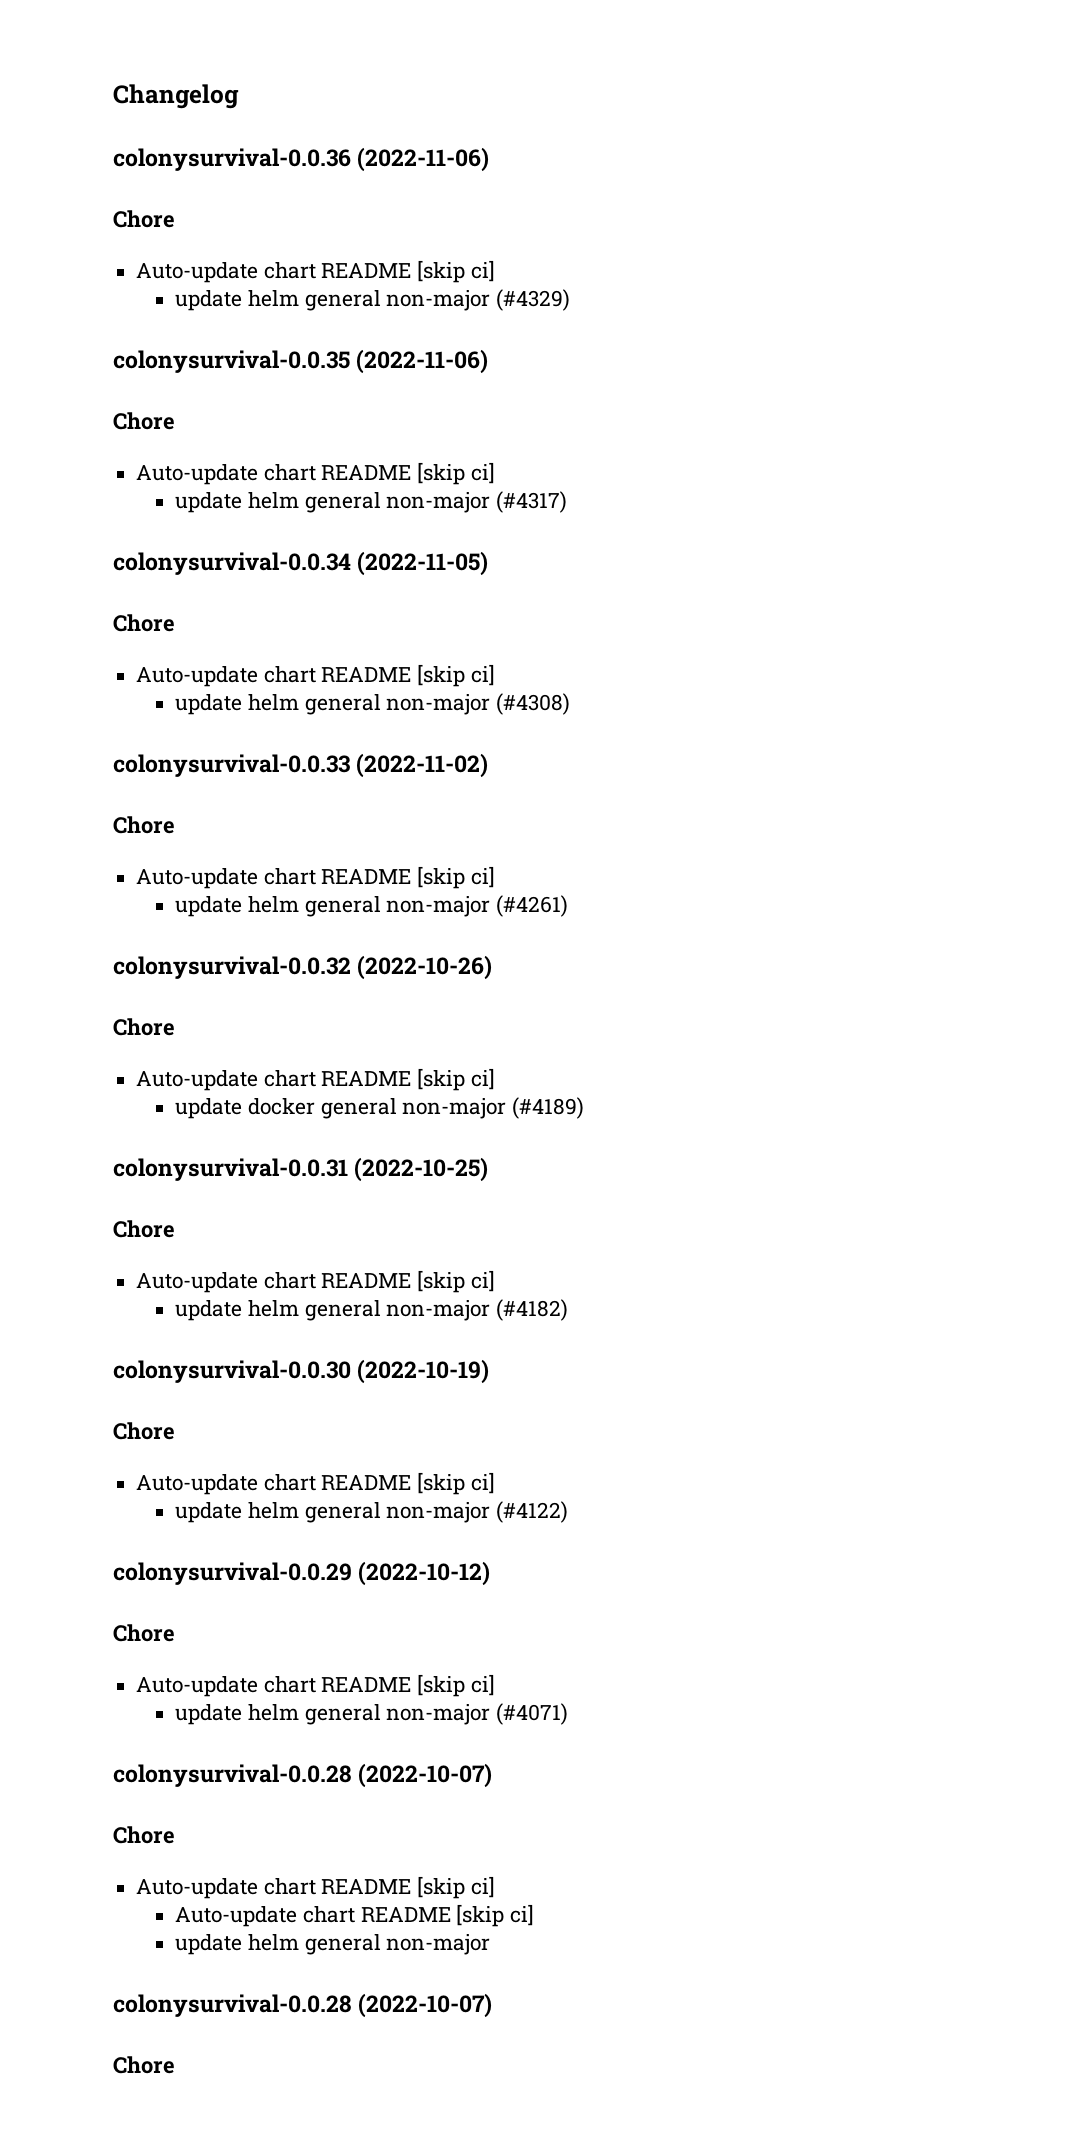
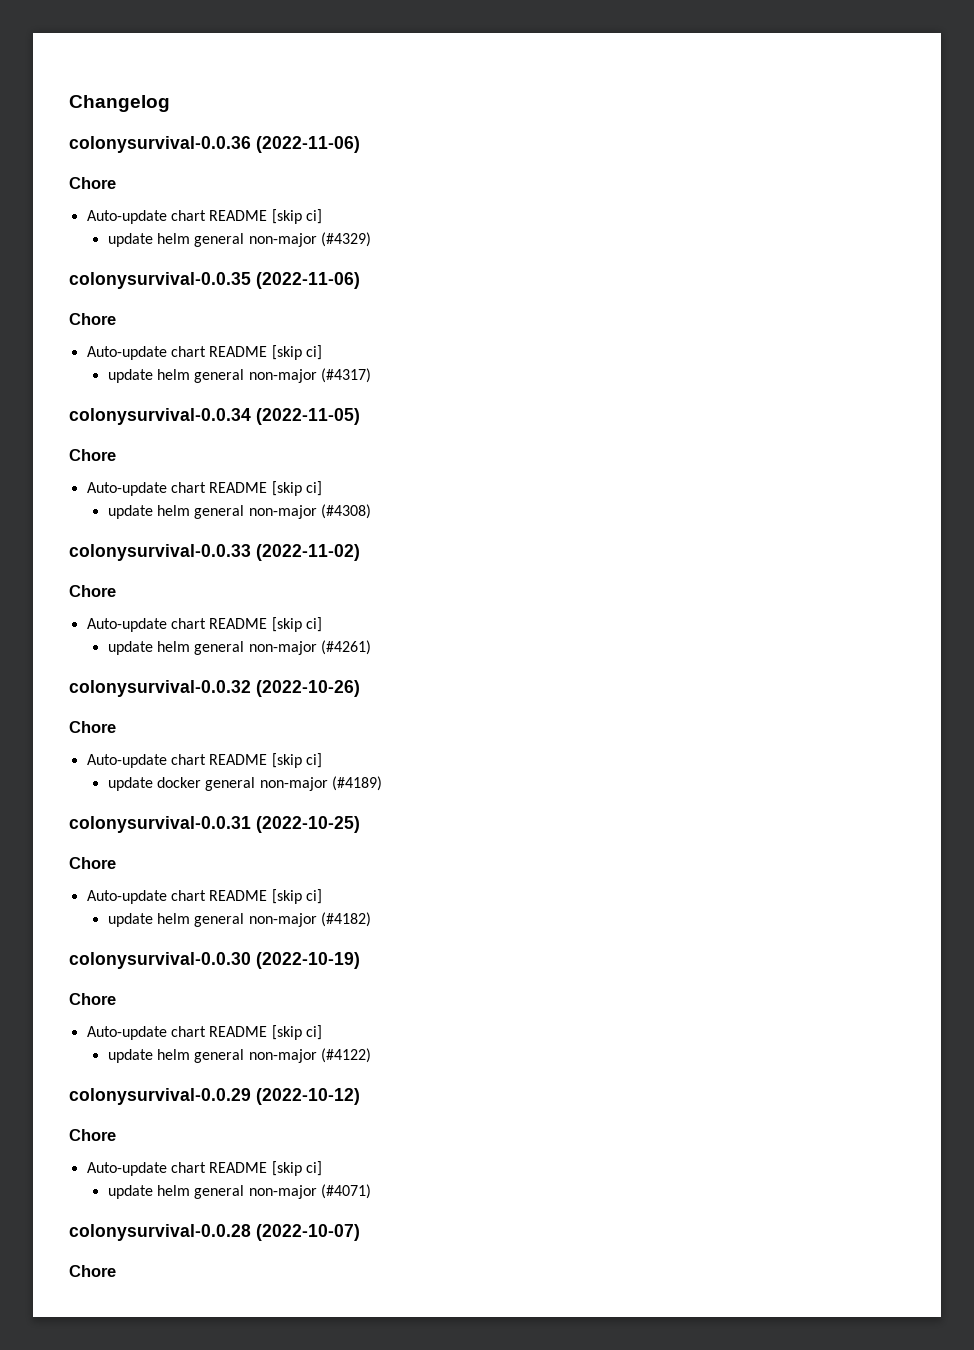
[136,1876,495,1899] [175,1904,535,1927] [175,1934,491,1955] [113,1993,493,2018] [113,2056,175,2074] // Auto-update chart README [skip ci] // Auto-update chart README [skip ci] // update helm general non-major // colonysurvival-0.0.28 (2022-10-07) // Chore -> (116, 1271) none

